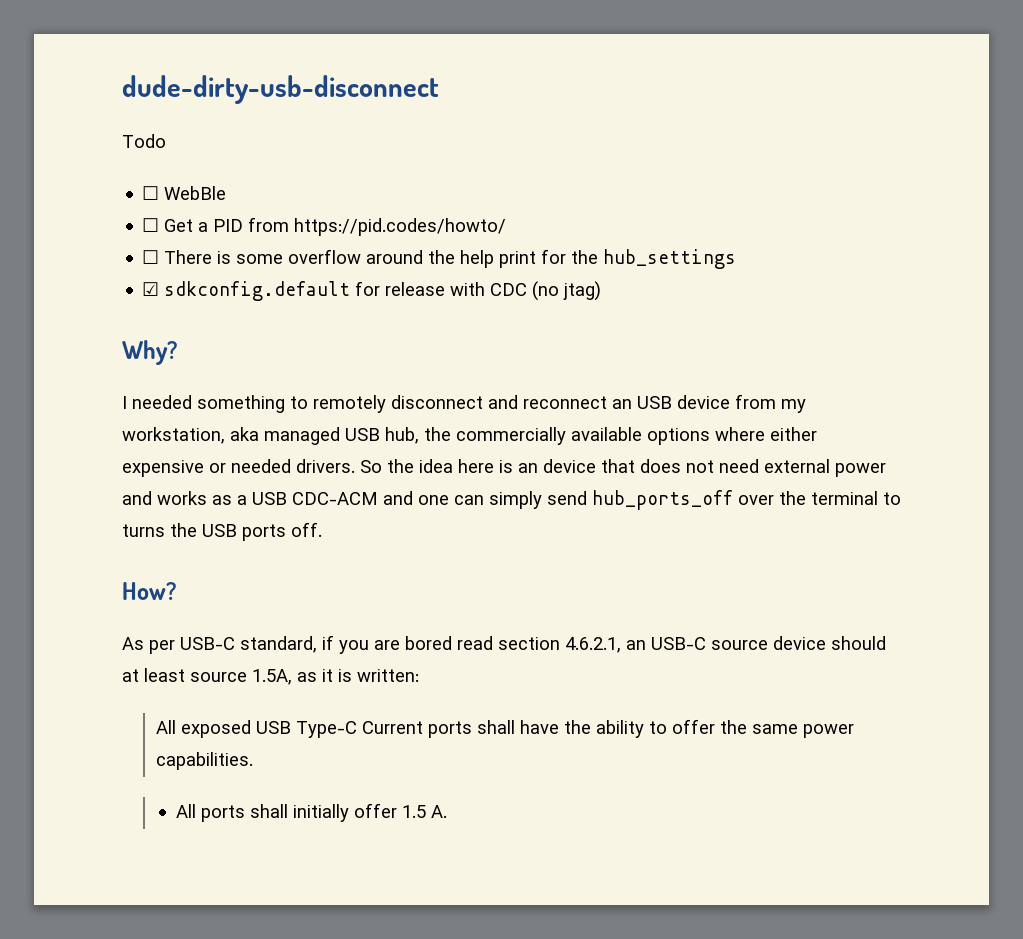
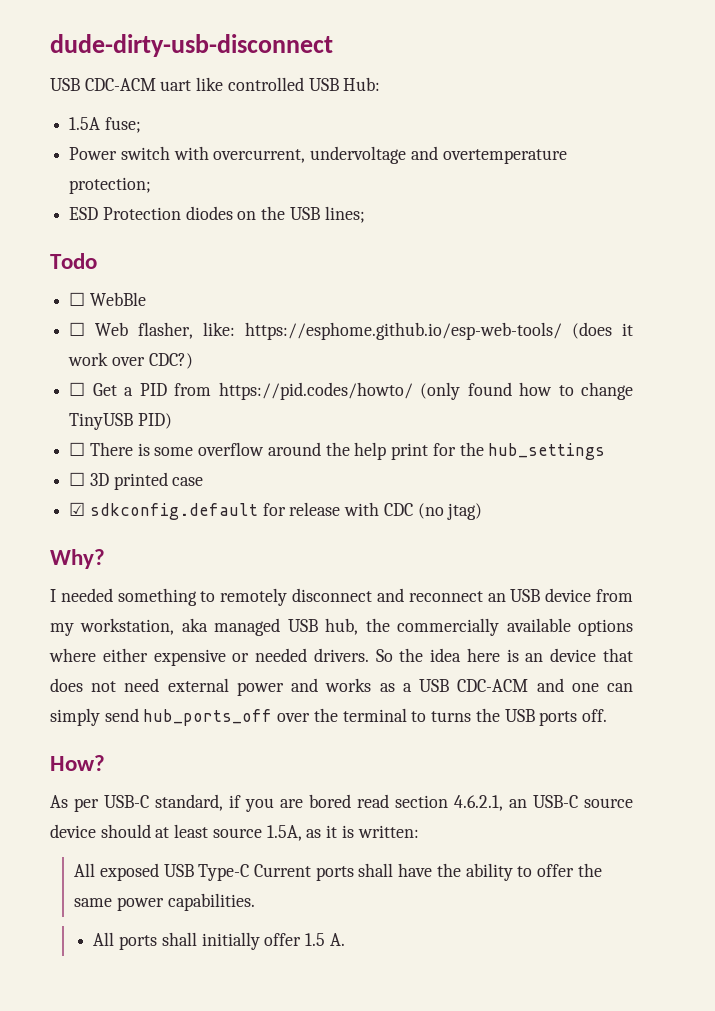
[122,134,166,148] [142,186,227,200] Todo // ☐ WebBle -> [50,77,381,91] [69,117,141,133] [69,146,567,164] [69,177,152,194] [69,206,365,223] [50,253,97,269] [69,292,146,306] [69,322,634,340] [68,352,193,369] USB CDC-ACM uart like controlled USB Hub: // 1.5A fuse; // Power switch with overcurrent, undervoltage and overtemperature protection; // ESD Protection diodes on the USB lines; // Todo // ☐ WebBle // ☐ Web flasher, like: https://esphome.github.io/esp-web-tools/ (does it work over CDC?)
(507, 227) none -> [420,382,634,400] [69,413,172,430] (only found how to change TinyUSB PID)
(737, 259) none -> [69,472,204,490] // ☐ 3D printed case

